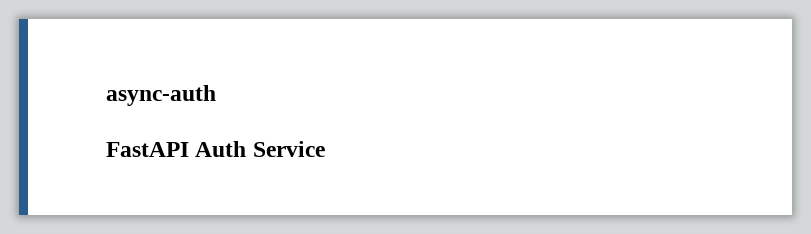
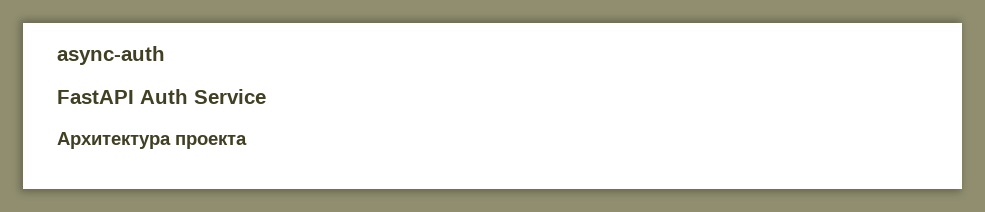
(325, 149) none -> [57,132,247,149] // Архитектура проекта

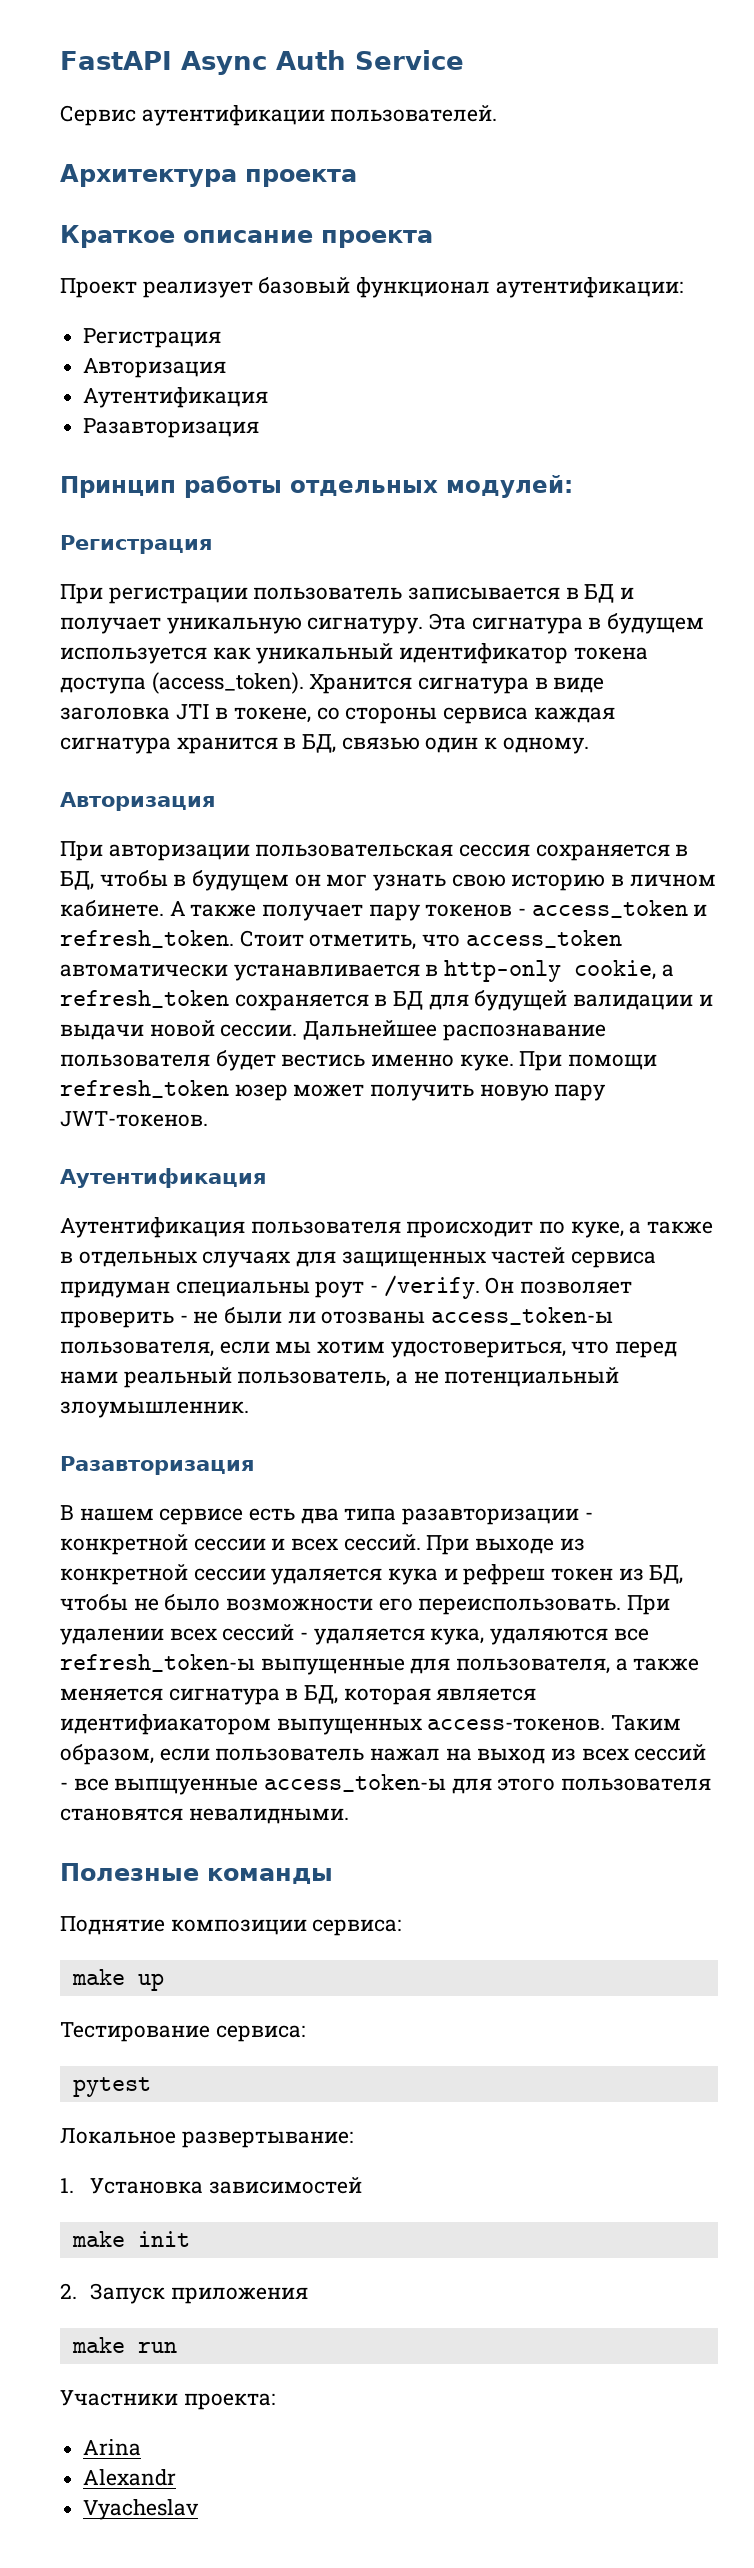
[57,46,165,65] [57,90,134,104] async-auth // FastAPI -> [60,51,267,75] FastAPI Async
(266, 96) none -> [60,105,498,126] // Сервис аутентификации пользователей.
(247, 142) none -> [60,225,433,248] [60,277,683,298] [83,328,222,348] [83,358,227,378] [83,387,269,408] [83,418,260,438] [60,475,573,498] [60,535,212,554] [60,584,635,604] [60,613,705,634] [60,643,648,664] [60,672,605,694] [60,704,615,724] [60,734,589,754] [60,792,215,811] [60,841,689,861] [60,870,716,891] [60,900,708,921] [60,930,622,950] [60,960,674,982] [60,990,713,1011] [60,1020,606,1041] [60,1050,658,1071] [60,1080,607,1101] [60,1111,208,1127] [60,1168,266,1188] [60,1217,714,1238] [60,1247,657,1268] [60,1275,633,1299] [60,1307,614,1328] [60,1341,678,1358] [60,1367,620,1388] [60,1401,249,1418] [60,1456,254,1475] [60,1505,593,1525] [60,1534,585,1555] [60,1564,684,1585] [60,1594,671,1615] [60,1624,649,1645] [60,1654,700,1675] [60,1685,537,1705] [60,1714,682,1735] [60,1744,707,1765] [60,1774,712,1795] [60,1808,349,1824] [60,1863,333,1884] [60,1916,402,1936] [71,1969,164,1991] [60,2022,305,2042] [72,2077,151,2097] [60,2128,353,2148] [60,2177,362,2194] [71,2231,190,2247] [60,2283,308,2304] [71,2337,177,2353] [60,2390,275,2410] [83,2439,142,2456] [83,2469,177,2486] [83,2499,200,2520] // Краткое описание проекта // Проект реализует базовый функционал аутентификации: // Регистрация // Авторизация // Аутентификация // Разавторизация // Принцип работы отдельных модулей: // Регистрация // При регистрации пользователь записывается в БД и получает уникальную сигнатуру. Эта сигнатура в будущем используется как уникальный идентификатор токена доступа (access_token). Хранится сигнатура в виде заголовка JTI в токене, со стороны сервиса каждая сигнатура хранится в БД, связью один к одному. // Авторизация // При авторизации пользовательская сессия сохраняется в БД, чтобы в будущем он мог узнать свою историю в личном кабинете. А также получает пару токенов - access_token и refresh_token. Стоит отметить, что access_token автоматически устанавливается в http-only cookie, a refresh_token сохраняется в БД для будущей валидации и выдачи новой сессии. Дальнейшее распознавание пользователя будет вестись именно куке. При помощи refresh_token юзер может получить новую пару JWT-токенов. // Аутентификация // Аутентификация пользователя происходит по куке, а также в отдельных случаях для защищенных частей сервиса придуман специальны роут - /verify. Он позволяет проверить - не были ли отозваны access_token-ы пользователя, если мы хотим удостовериться, что перед нами реальный пользователь, а не потенциальный злоумышленник. // Разавторизация // В нашем сервисе есть два типа разавторизации - конкретной сессии и всех сессий. При выходе из конкретной сессии удаляется кука и рефреш токен из БД, чтобы не было возможности его переиспользовать. При удалении всех сессий - удаляется кука, удаляются все refresh_token-ы выпущенные для пользователя, а также меняется сигнатура в БД, которая является идентифиакатором выпущенных access-токенов. Таким образом, если пользователь нажал на выход из всех сессий - все выпщуенные access_token-ы для этого пользователя становятся невалидными. // Полезные команды // Поднятие композиции сервиса: // make up // Тестирование сервиса: // pytest // Локальное развертывание: // 1. Установка зависимостей // make init // 2. Запуск приложения // make run // Участники проекта: // Arina // Alexandr // Vyacheslav

